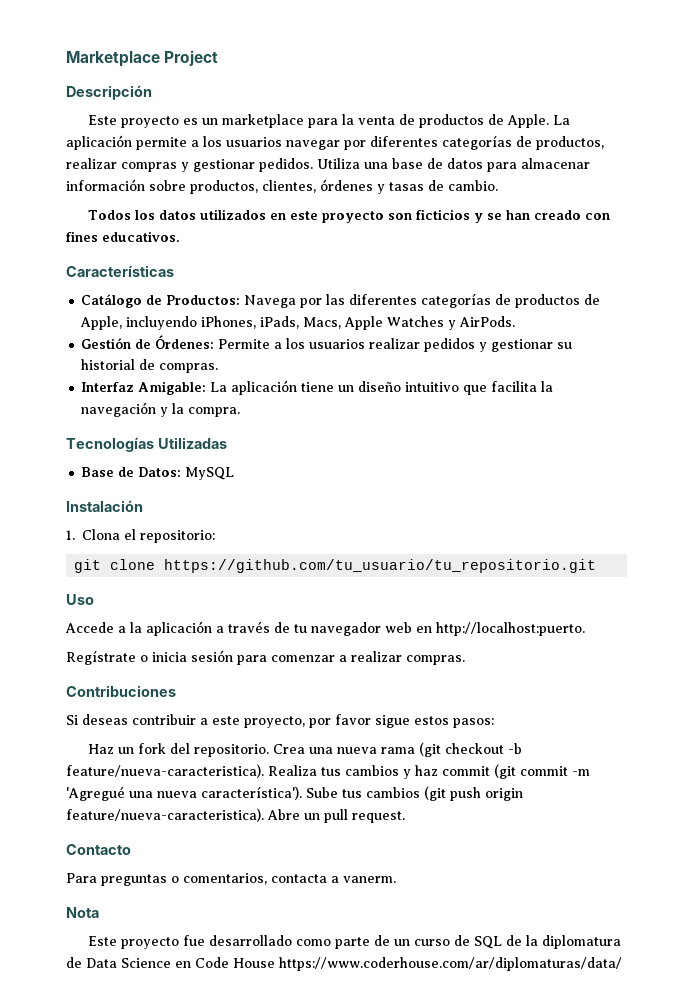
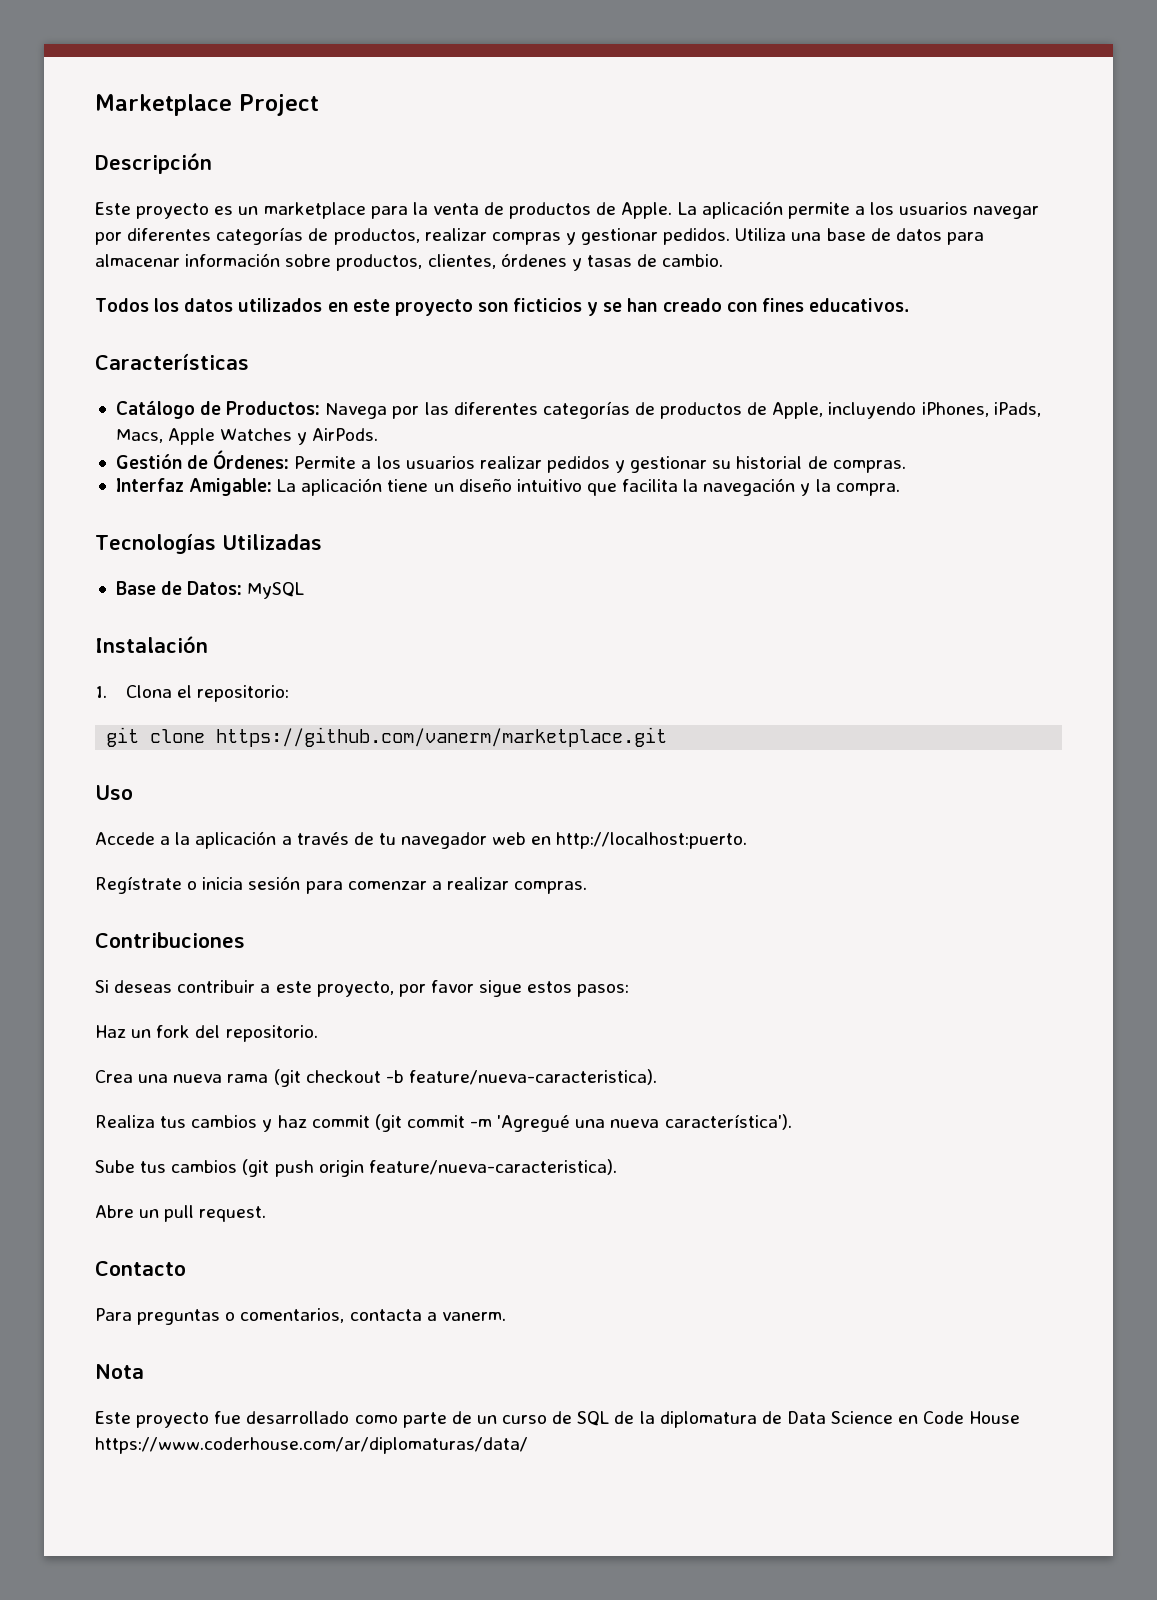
[164,559,597,573] https://github.com/tu_usuario/tu_repositorio.git -> [216,727,668,747] https://github.com/vanerm/marketplace.git
(270, 750) none -> (318, 1033) //
(264, 771) none -> (657, 1077) //
(302, 793) none -> (792, 1122) //
(264, 815) none -> (617, 1167) //

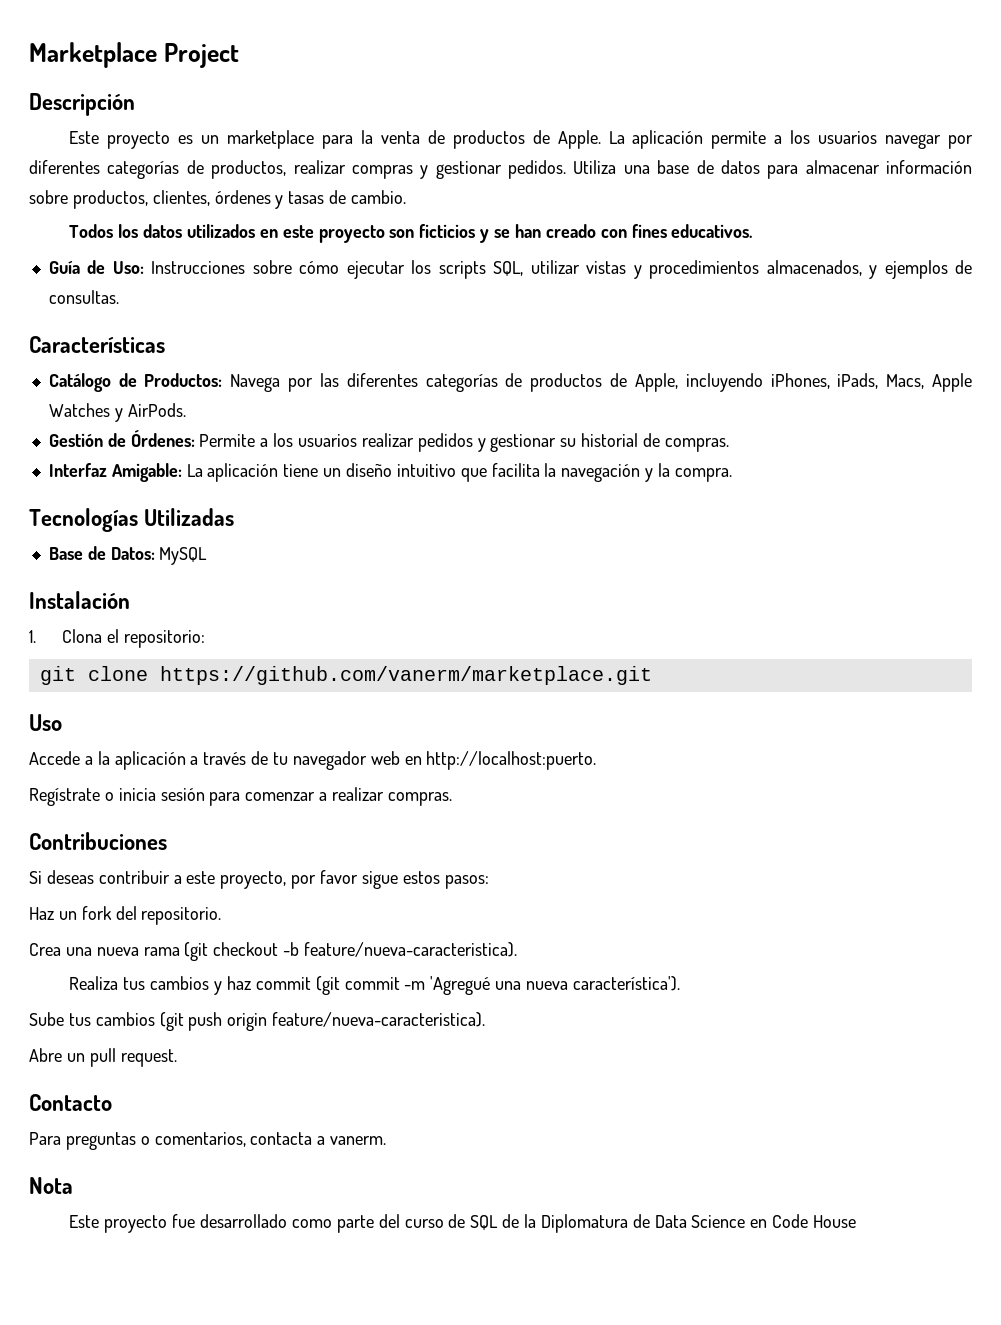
(909, 305) none -> [48,260,973,279] [48,290,119,304] // Guía de Uso: Instrucciones sobre cómo ejecutar los scripts SQL, utilizar vistas y procedimientos almacenados, y ejemplos de consultas.
[451,1411,497,1424] de un -> [378,1214,400,1228] del
[659,1411,757,1428] diplomatura -> [540,1214,628,1233] Diplomatura
[95,1437,528,1454] https://www.coderhouse.com/ar/diplomaturas/data/ -> (856, 1221) none

